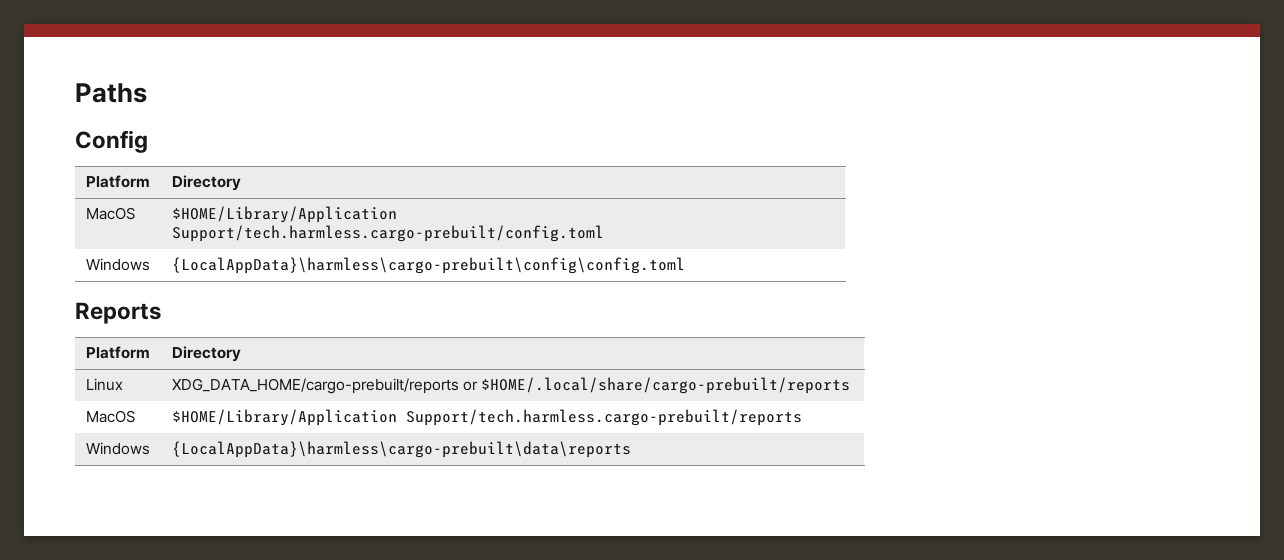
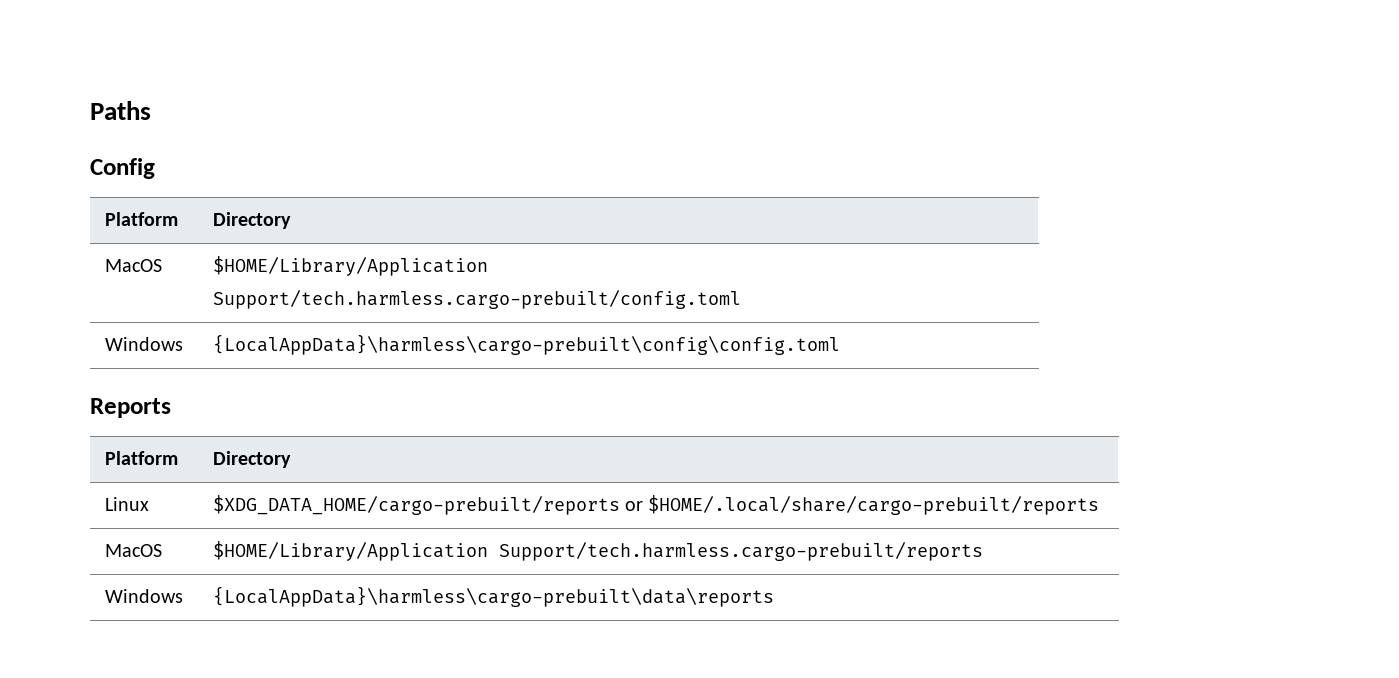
[171,378,459,394] XDG_DATA_HOME/cargo-prebuilt/reports -> [212,495,620,515] $XDG_DATA_HOME/cargo-prebuilt/reports

